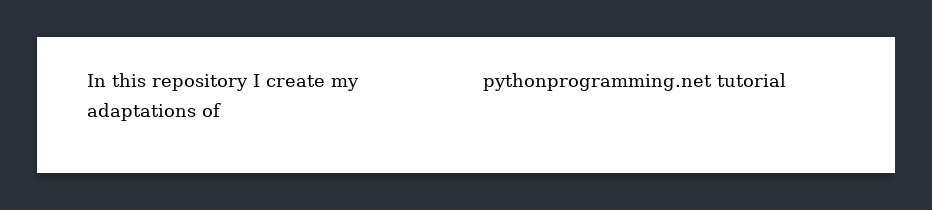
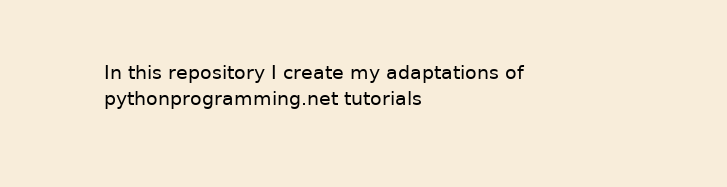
[717,73,786,87] tutorial -> [344,91,422,105] tutorials

